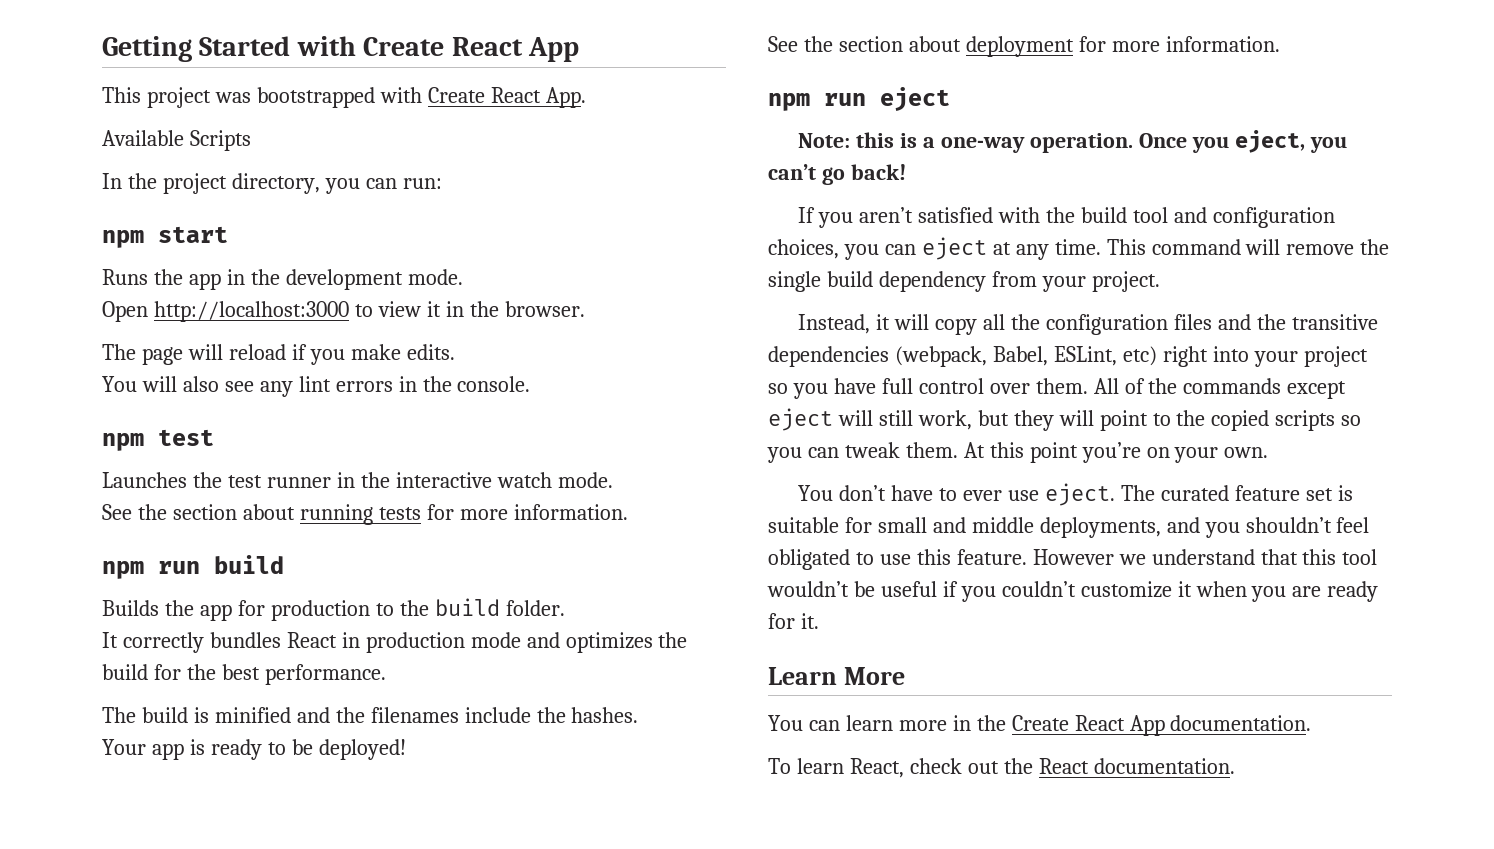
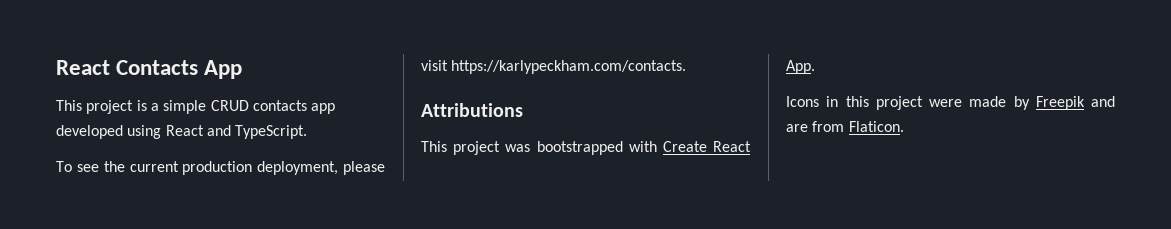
[102,36,580,62] Getting Started with Create React App -> [56,60,243,79] [56,100,336,114] [56,125,308,139] [56,161,386,175] [421,60,687,74] [421,103,523,117] React Contacts App // This project is a simple CRUD contacts app developed using React and TypeScript. // To see the current production deployment, please visit https://karlypeckham.com/contacts. // Attributions
[102,130,251,151] [102,173,442,194] [102,226,228,248] [102,269,463,290] [102,301,585,322] [102,344,455,365] [102,376,531,397] [102,429,214,451] [102,472,613,488] [102,504,628,525] [102,555,284,579] [102,598,565,621] [102,632,688,653] [102,664,386,685] [102,707,639,723] [102,739,406,760] [768,36,1280,57] [768,87,950,111] [798,130,1347,153] [768,164,906,185] [798,207,1335,228] [768,237,1390,260] [768,271,1160,292] [798,314,1378,335] [768,346,1368,367] [768,378,1347,399] [768,408,1362,431] [767,442,1269,463] [798,483,1353,506] [768,517,1370,538] [768,549,1378,570] [767,581,1379,602] [768,613,819,629] [768,667,905,685] [768,715,1312,736] [768,758,1235,778] Available Scripts // In the project directory, you can run: // npm start // Runs the app in the development mode. // Open http://localhost:3000 to view it in the browser. // The page will reload if you make edits. // You will also see any lint errors in the console. // npm test // Launches the test runner in the interactive watch mode. // See the section about running tests for more information. // npm run build // Builds the app for production to the build folder. // It correctly bundles React in production mode and optimizes the build for the best performance. // The build is minified and the filenames include the hashes. // Your app is ready to be deployed! // See the section about deployment for more information. // npm run eject // Note: this is a one-way operation. Once you eject, you can’t go back! // If you aren’t satisfied with the build tool and configuration choices, you can eject at any time. This command will remove the single build dependency from your project. // Instead, it will copy all the configuration files and the transitive dependencies (webpack, Babel, ESLint, etc) right into your project so you have full control over them. All of the commands except eject will still work, but they will point to the copied scripts so you can tweak them. At this point you’re on your own. // You don’t have to ever use eject. The curated feature set is suitable for small and middle deployments, and you shouldn’t feel obligated to use this feature. However we understand that this tool wouldn’t be useful if you couldn’t customize it when you are ready for it. // Learn More // You can learn more in the Create React App documentation. // To learn React, check out the React documentation. -> [786,96,1115,110] [786,121,904,132] Icons in this project were made by Freepik and are from Flaticon.

